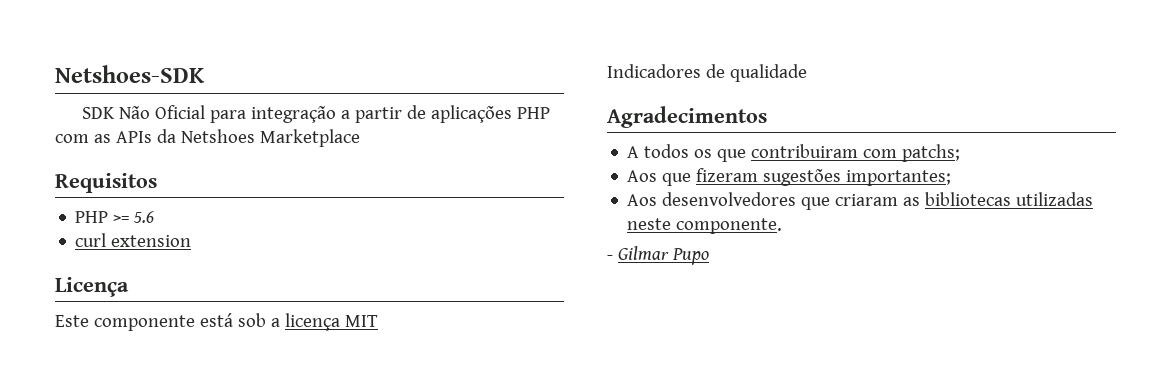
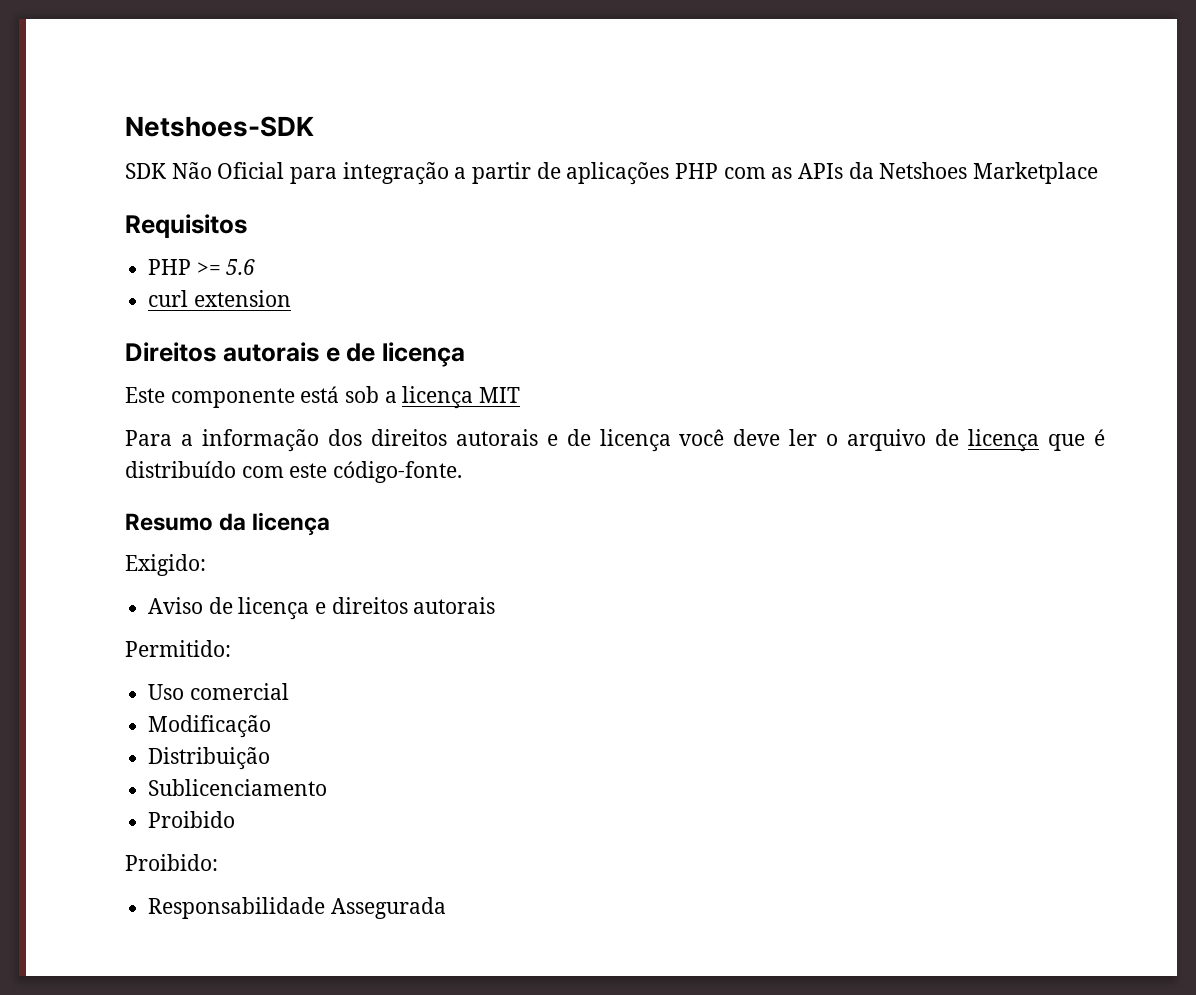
[55,277,129,297] Licença -> [125,342,465,367] Direitos autorais e de licença
[607,64,807,82] [607,106,767,128] [627,144,961,162] [627,168,952,186] [627,192,1094,210] [627,218,783,234] [607,246,709,265] Indicadores de qualidade // Agradecimentos // A todos os que contribuiram com patchs; // Aos que fizeram sugestões importantes; // Aos desenvolvedores que criaram as bibliotecas utilizadas neste componente. // - Gilmar Pupo -> [125,429,1106,452] [125,461,463,483] [125,512,331,536] [125,554,206,576] [148,597,496,620] [125,640,231,657] [148,683,289,700] [148,715,272,738] [148,747,271,770] [148,779,328,796] [148,811,236,828] [125,854,218,871] [148,897,446,919] Para a informação dos direitos autorais e de licença você deve ler o arquivo de licença que é distribuído com este código-fonte. // Resumo da licença // Exigido: // Aviso de licença e direitos autorais // Permitido: // Uso comercial // Modificação // Distribuição // Sublicenciamento // Proibido // Proibido: // Responsabilidade Assegurada

